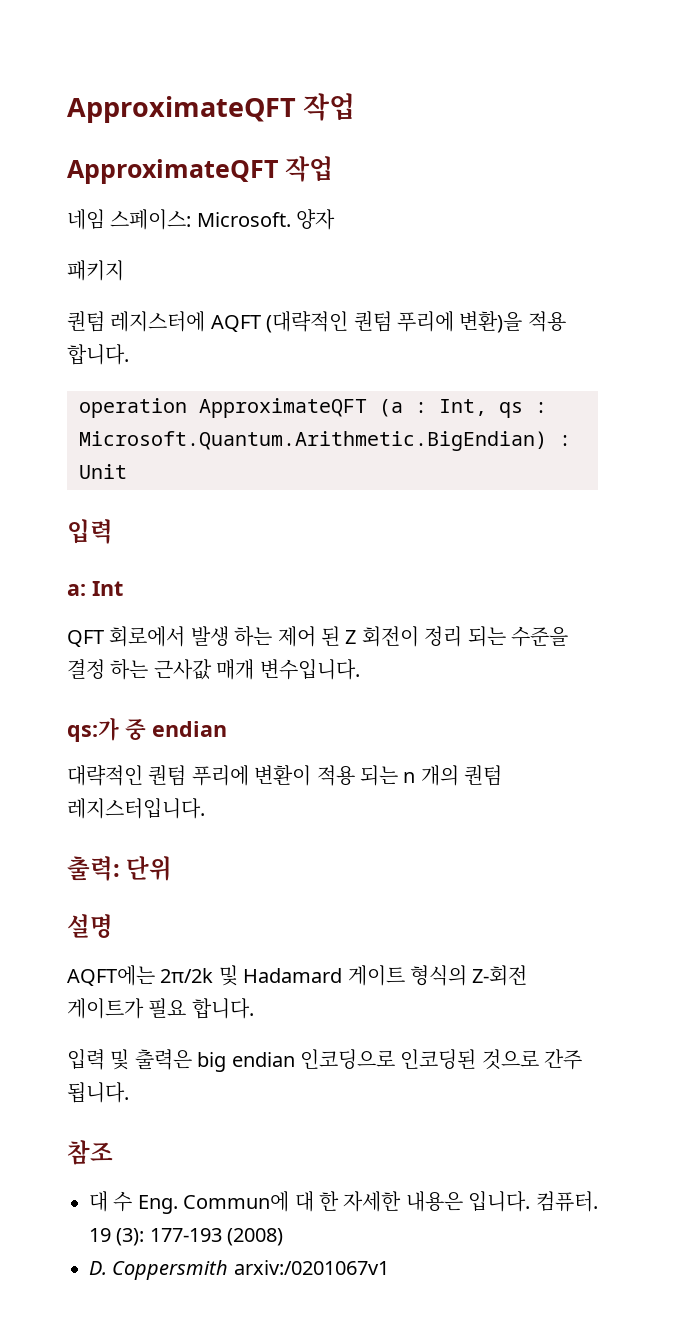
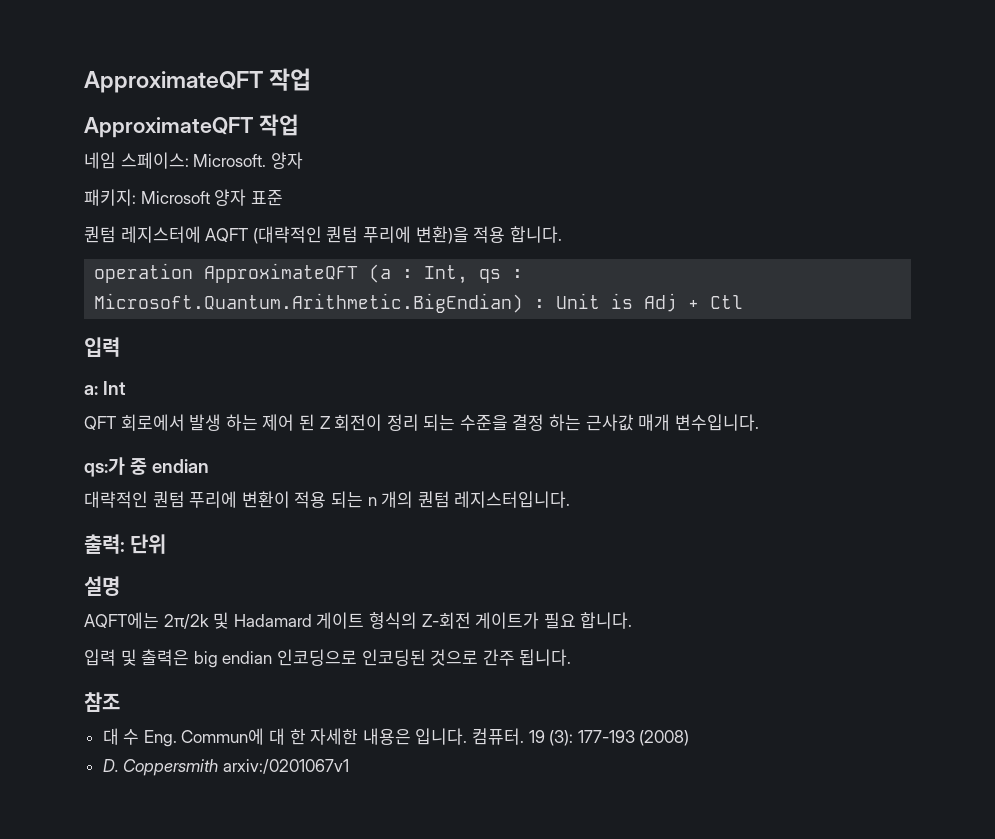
[67,260,124,281] 패키지 -> [84,189,283,206] 패키지: Microsoft 양자 표준
(127, 471) none -> [611,293,744,312] is Adj + Ctl

